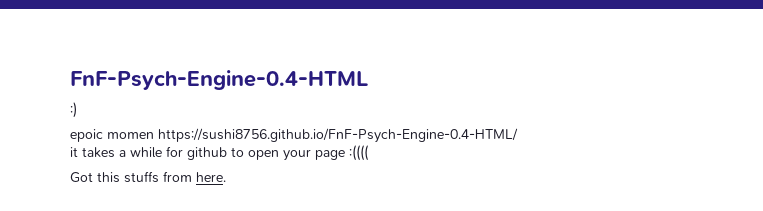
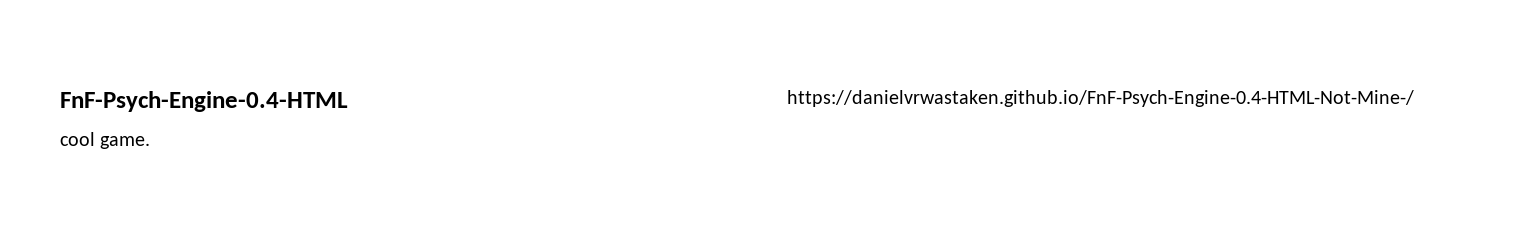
[70,102,77,118] [70,128,518,143] [70,145,369,161] [70,171,226,183] :) // epoic momen https://sushi8756.github.io/FnF-Psych-Engine-0.4-HTML/ // it takes a while for github to open your page :(((( // Got this stuffs from here. -> [60,132,151,149] [787,90,1414,107] cool game. https://danielvrwastaken.github.io/FnF-Psych-Engine-0.4-HTML-Not-Mine-/

